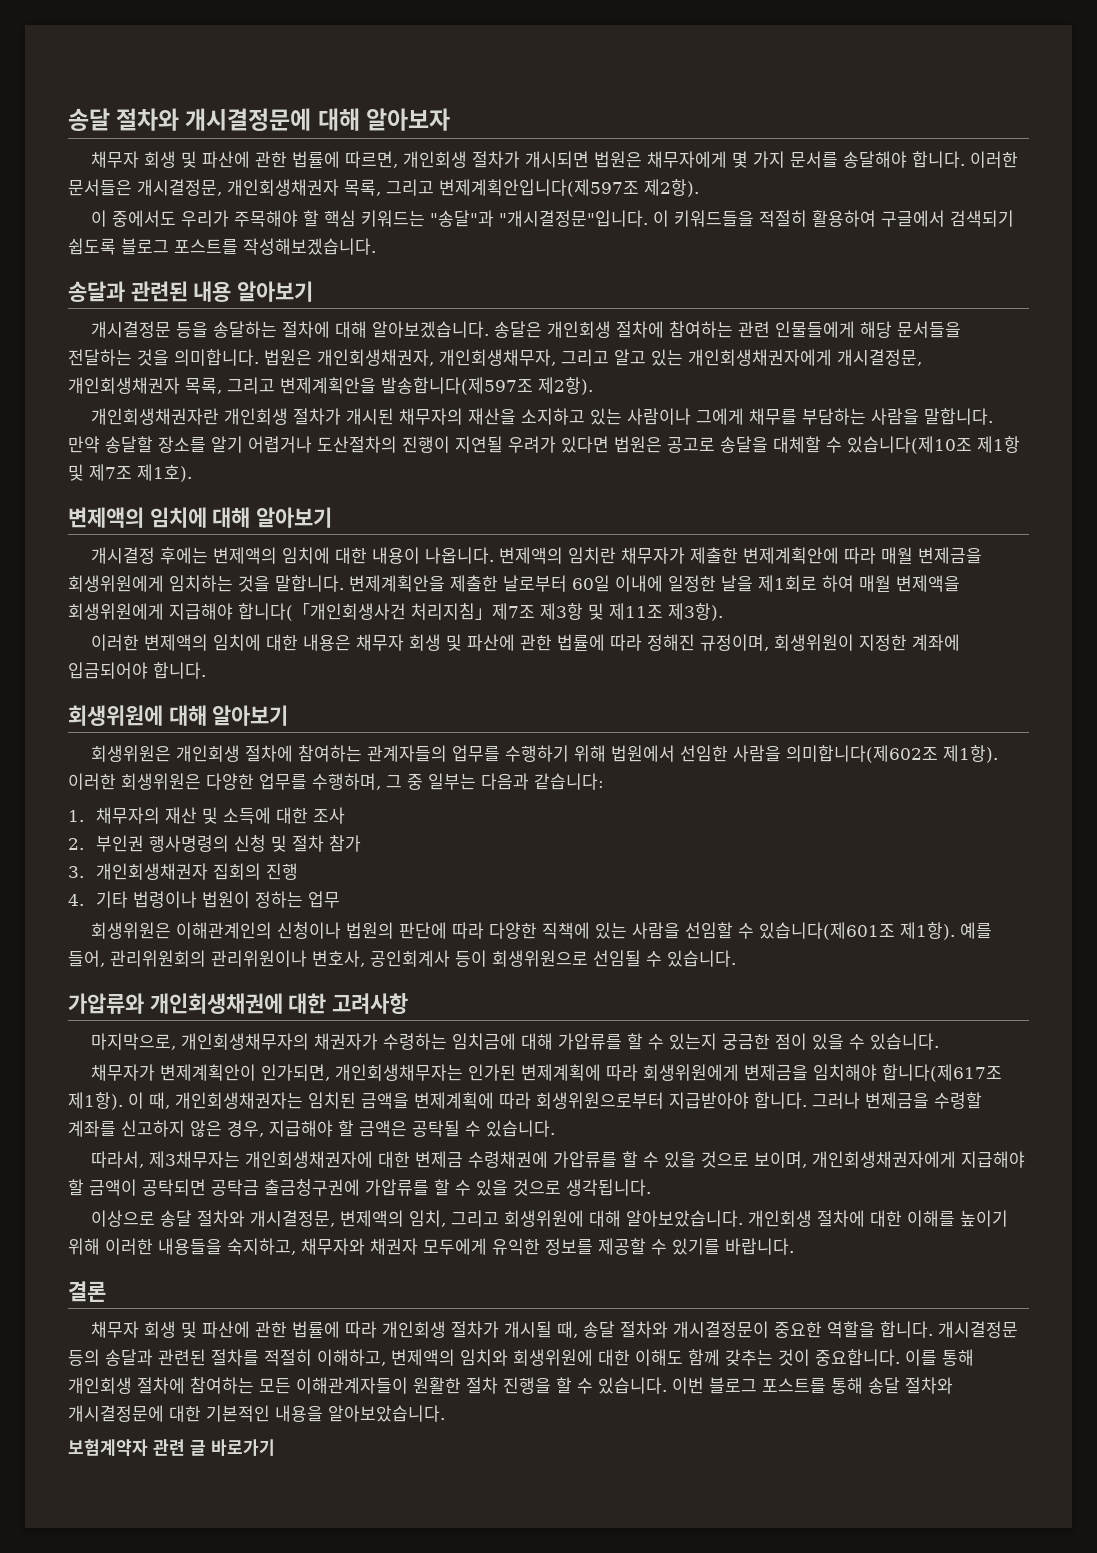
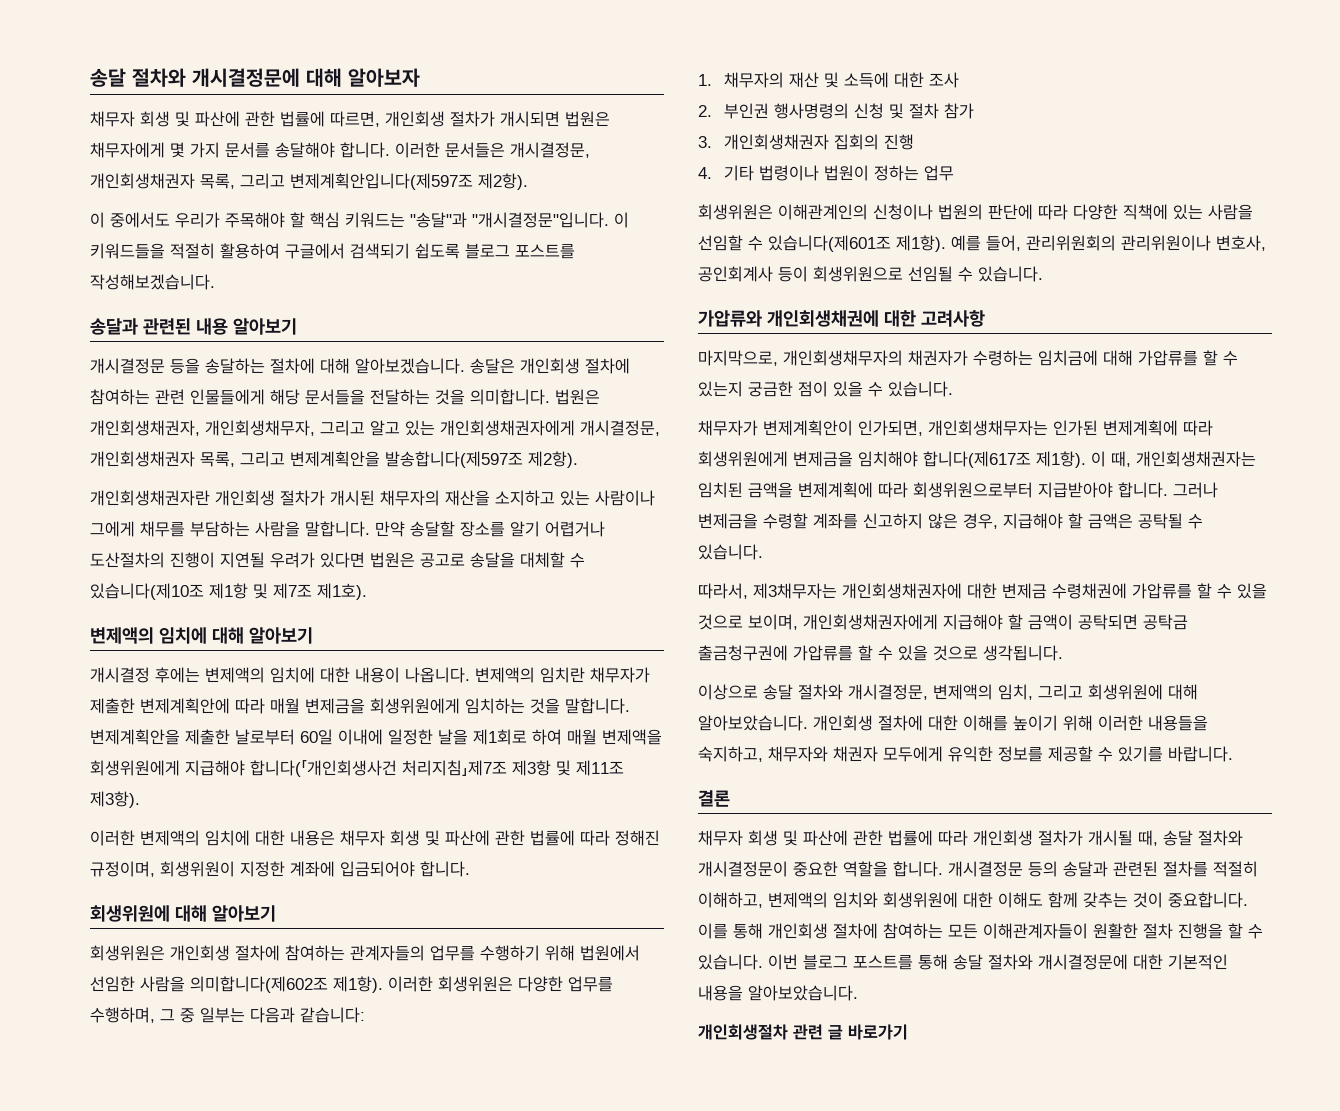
[68,1439,148,1456] 보험계약자 -> [698,1024,788,1040] 개인회생절차

